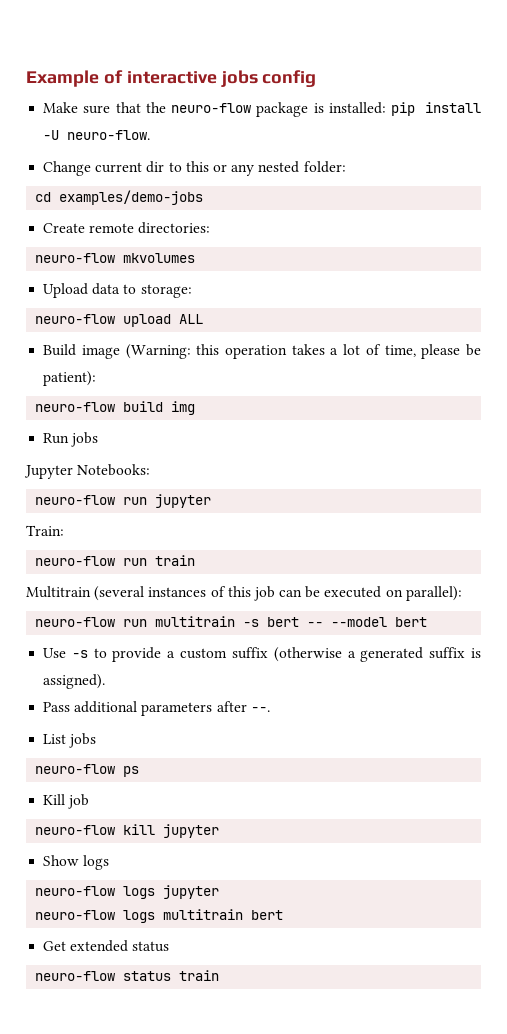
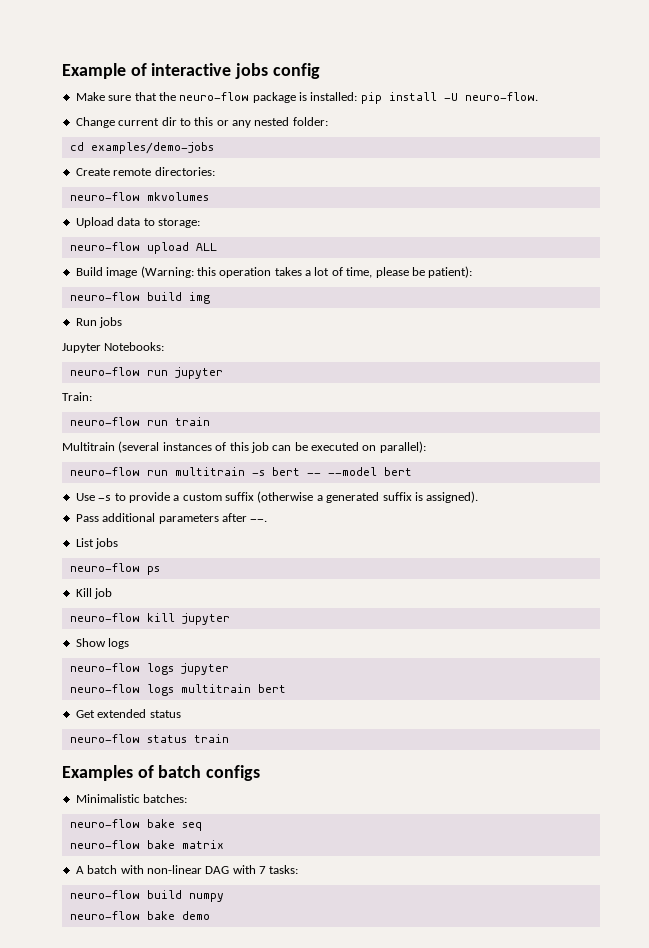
(220, 975) none -> [62,765,261,781] [75,794,188,803] [69,819,202,831] [69,840,224,849] [75,865,299,874] [69,890,224,902] [69,911,210,920] // Examples of batch configs // Minimalistic batches: // neuro-flow bake seq // neuro-flow bake matrix // A batch with non-linear DAG with 7 tasks: // neuro-flow build numpy // neuro-flow bake demo

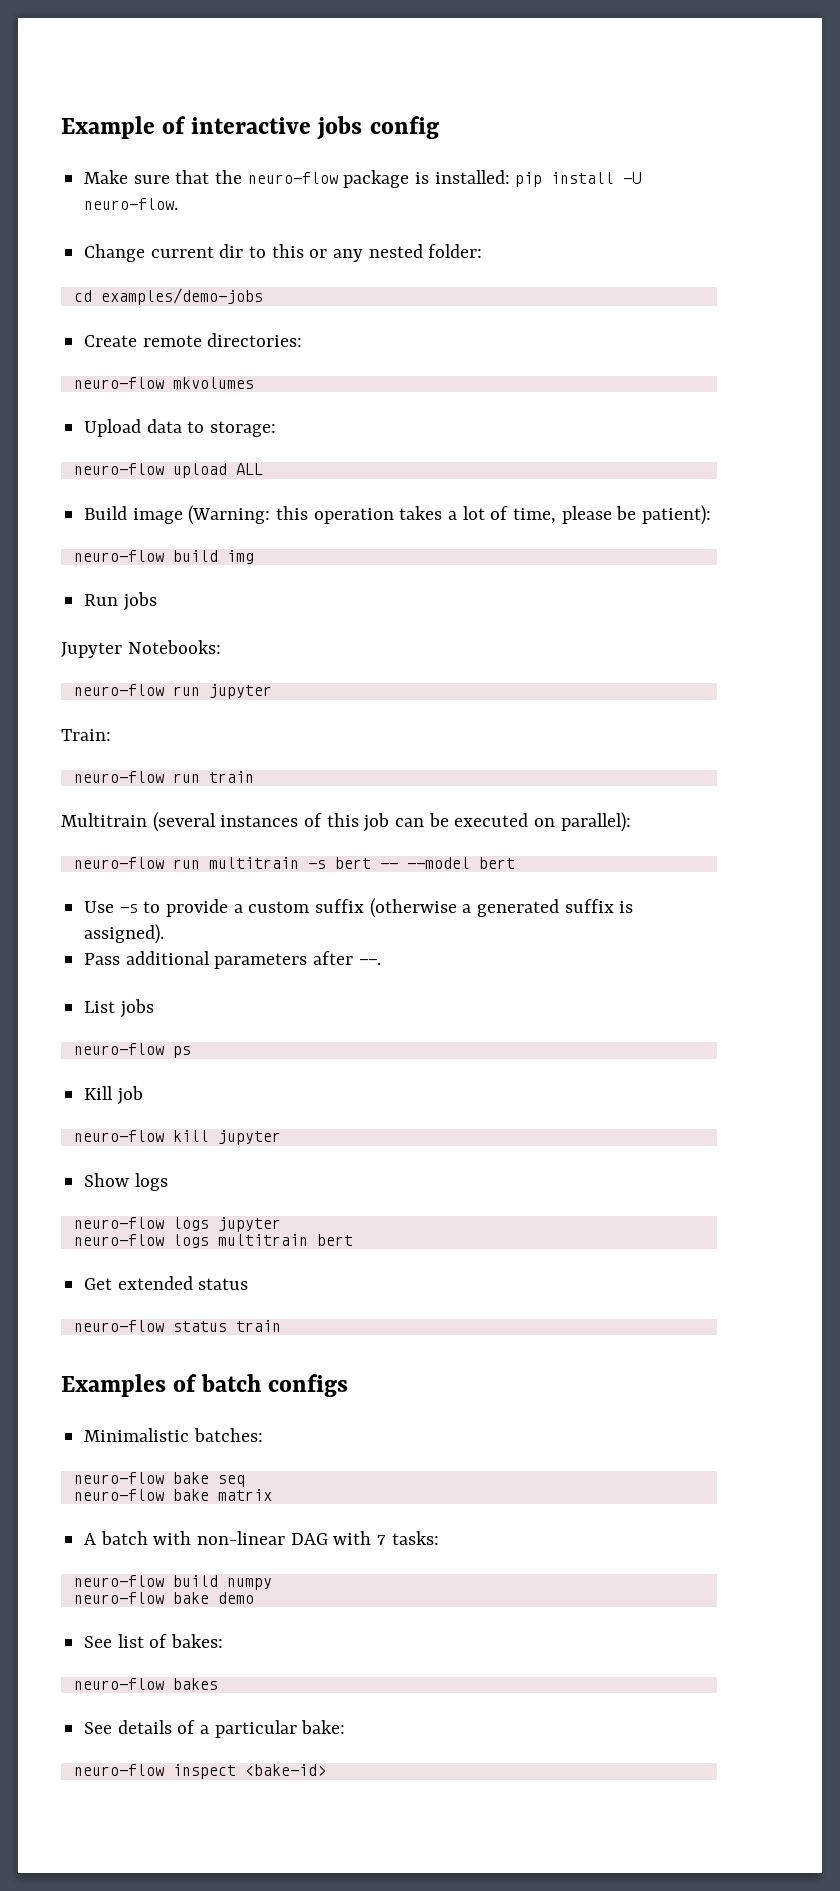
(210, 915) none -> [84,1634,224,1648] [73,1678,218,1690] [84,1720,346,1738] [73,1764,326,1779] // See list of bakes: // neuro-flow bakes // See details of a particular bake: // neuro-flow inspect <bake-id>

